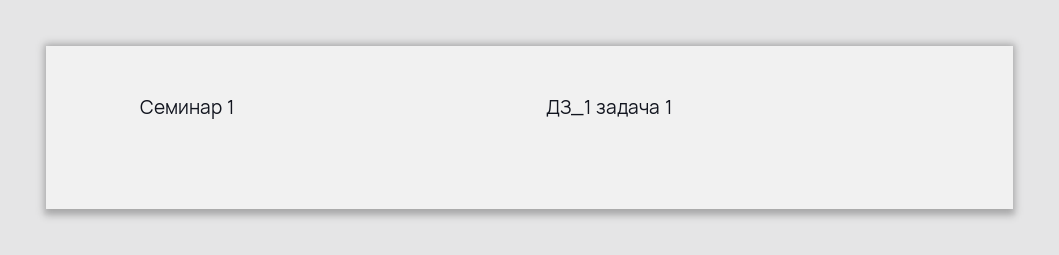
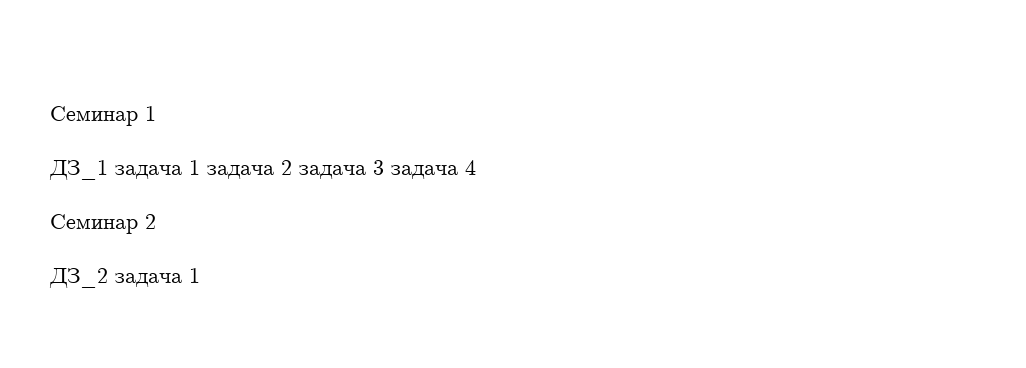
(673, 107) none -> [207,160,476,179] [50,214,156,234] [49,268,200,288] задача 2 задача 3 задача 4 // Семинар 2 // ДЗ_2 задача 1

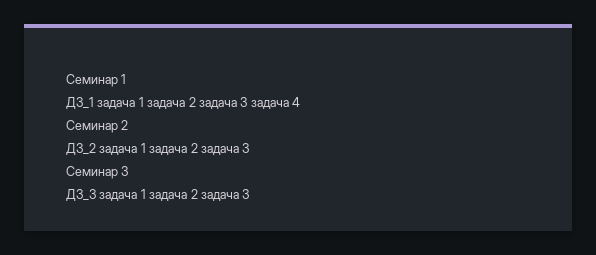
(200, 275) none -> [149,143,250,155] [66,166,129,179] [66,189,250,201] задача 2 задача 3 // Семинар 3 // ДЗ_3 задача 1 задача 2 задача 3

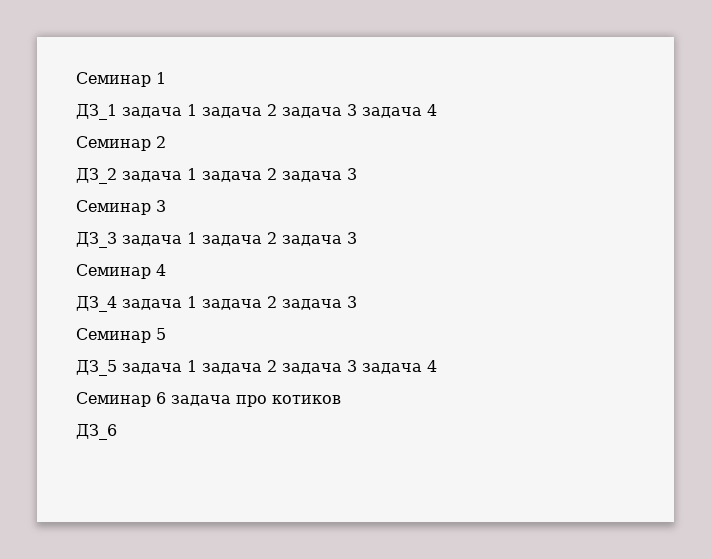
(250, 194) none -> [76,264,166,279] [76,296,357,312] [76,328,166,343] [76,360,437,376] [76,392,341,407] [76,424,117,440] // Семинар 4 // ДЗ_4 задача 1 задача 2 задача 3 // Семинар 5 // ДЗ_5 задача 1 задача 2 задача 3 задача 4 // Семинар 6 задача про котиков // ДЗ_6

